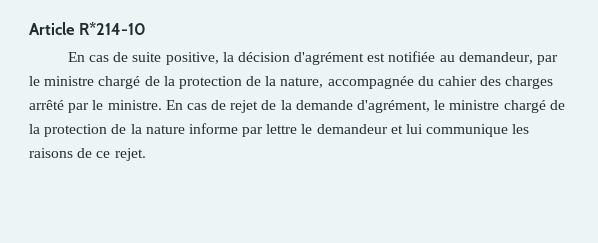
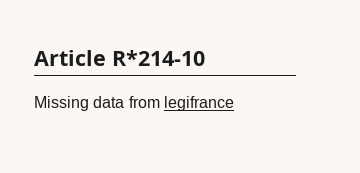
[67,51,559,65] [29,76,554,89] [29,100,565,113] [29,123,530,137] [29,148,146,161] En cas de suite positive, la décision d'agrément est notifiée au demandeur, par le ministre chargé de la protection de la nature, accompagnée du cahier des charges arrêté par le ministre. En cas de rejet de la demande d'agrément, le ministre chargé de la protection de la nature informe par lettre le demandeur et lui communique les raisons de ce rejet. -> [34,96,234,111] Missing data from legifrance

